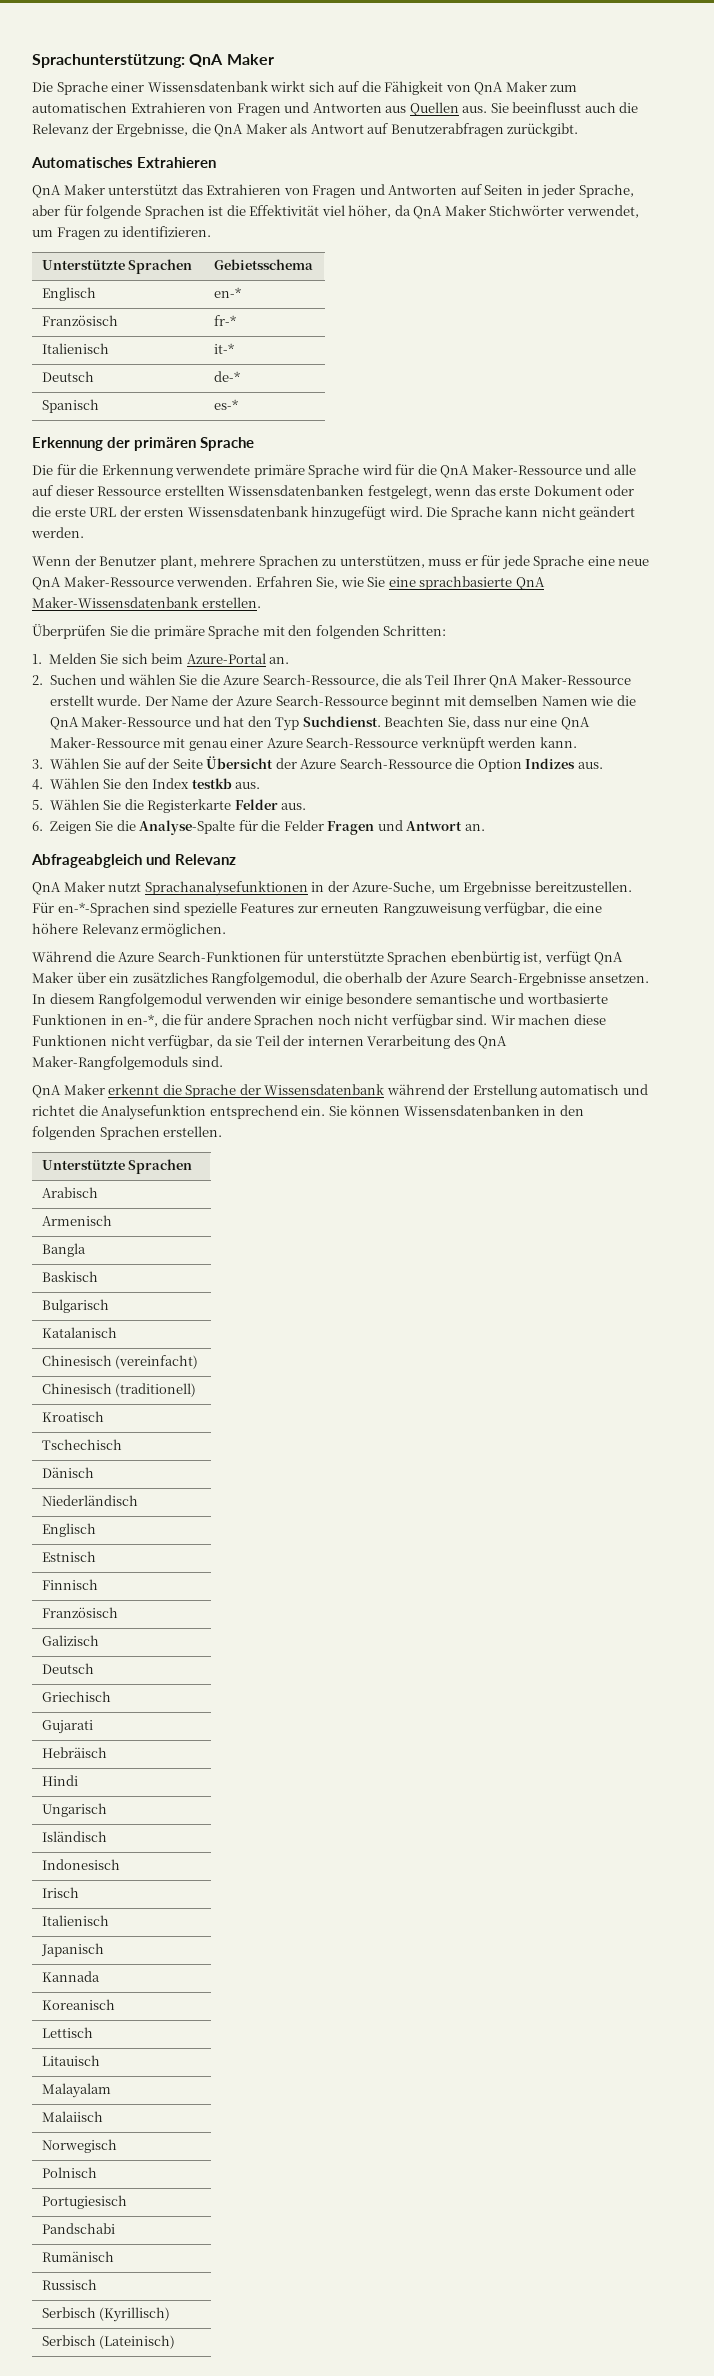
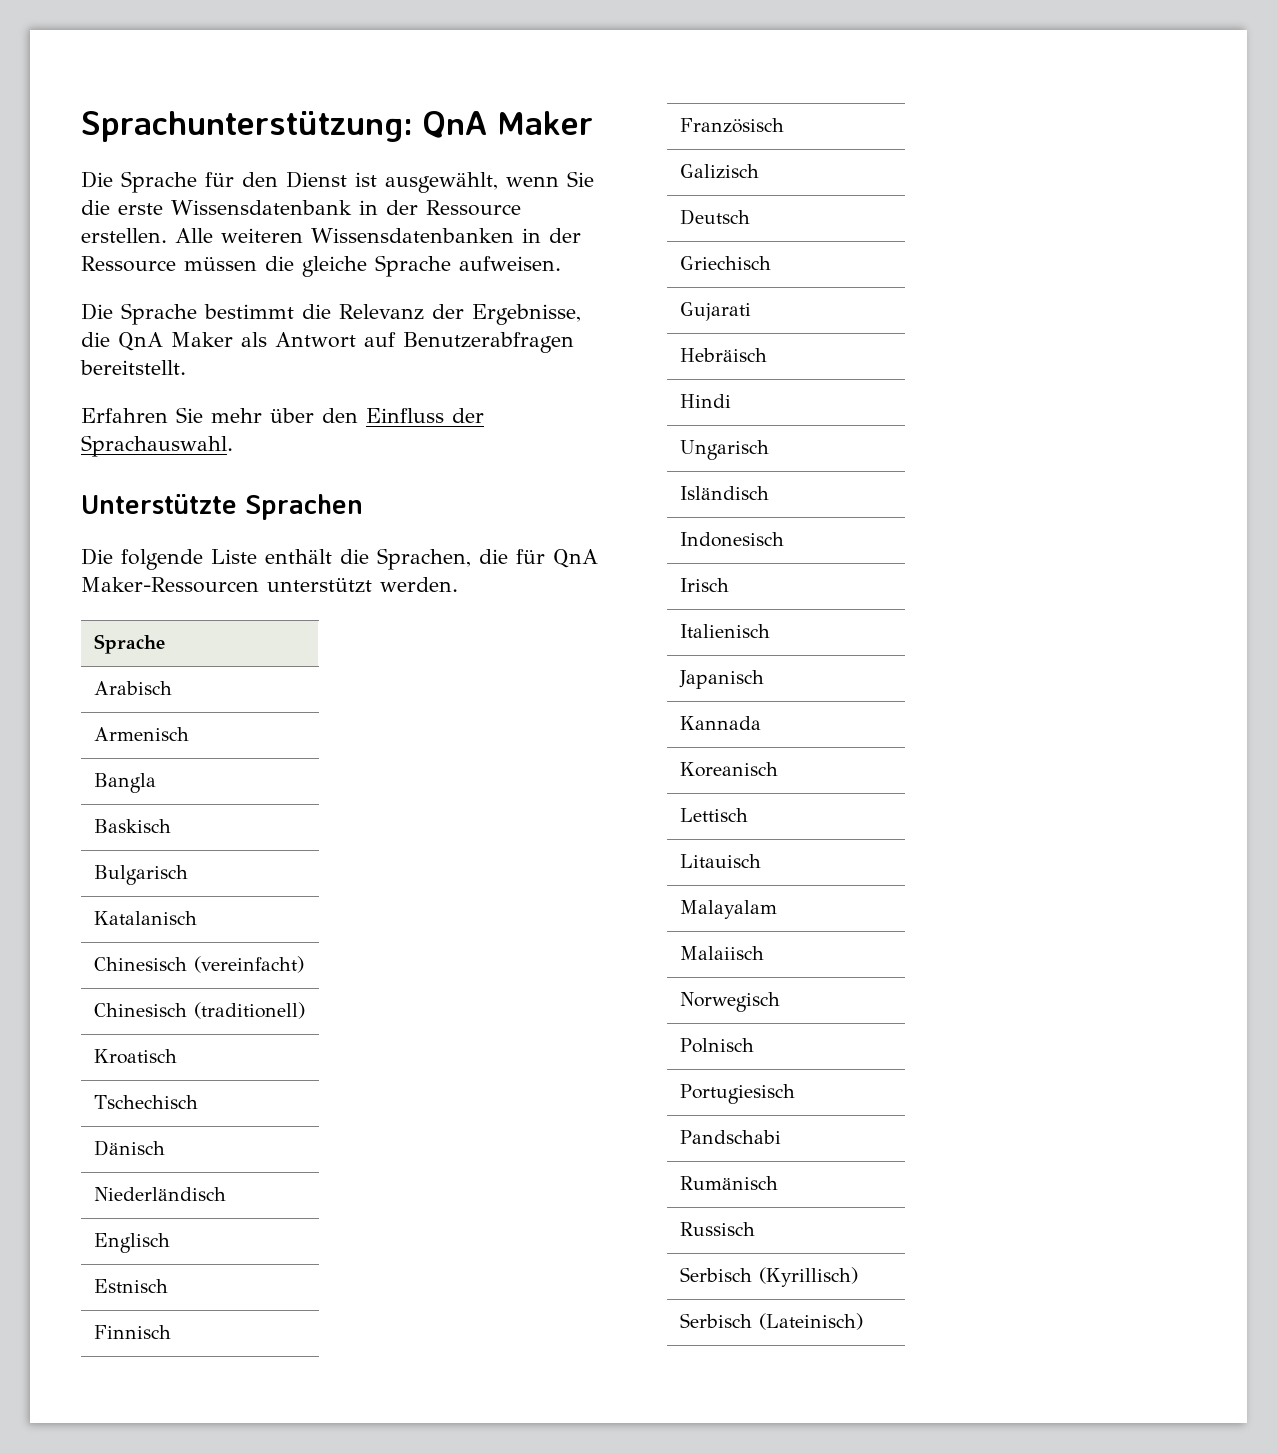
[111,81,578,95] [32,102,616,116] einer Wissensdatenbank wirkt sich auf die Fähigkeit von QnA Maker zum automatischen Extrahieren von Fragen und Antworten aus Quellen aus. Sie beeinflusst auch -> [205,171,594,193] [81,200,521,216] [81,228,581,243] [81,255,561,277] [81,303,294,325] für den Dienst ist ausgewählt, wenn Sie die erste Wissensdatenbank in der Ressource erstellen. Alle weiteren Wissensdatenbanken in der Ressource müssen die gleiche Sprache aufweisen. // Die Sprache bestimmt
[507,123,579,137] [31,157,216,168] [32,184,634,199] [32,205,639,219] [32,226,211,240] [41,259,193,274] [213,259,313,270] [41,287,96,301] [213,287,241,298] [41,315,118,326] [213,315,236,326] [41,343,109,354] [213,343,234,354] [41,371,94,382] [213,371,240,382] [41,399,99,413] [213,399,238,410] [32,437,254,451] [32,464,636,478] [32,485,635,499] [32,506,636,520] [31,527,84,538] [32,555,650,570] [32,576,545,590] [32,597,261,608] [32,624,447,639] [32,653,290,664] [32,674,631,688] [49,695,636,709] [49,716,590,731] [49,737,577,751] [32,756,603,772] [32,778,261,790] [32,799,307,813] [32,820,485,835] [31,854,236,868] [32,881,632,896] [32,902,603,916] [32,923,227,937] [32,951,624,965] [32,972,650,986] [32,993,608,1007] [32,1014,606,1028] [32,1035,508,1049] [32,1056,223,1070] [32,1084,648,1098] [32,1105,584,1120] [32,1126,223,1140] [41,1159,193,1174] zurückgibt. // Automatisches Extrahieren // QnA Maker unterstützt das Extrahieren von Fragen und Antworten auf Seiten in jeder Sprache, aber für folgende Sprachen ist die Effektivität viel höher, da QnA Maker Stichwörter verwendet, um Fragen zu identifizieren. // Unterstützte Sprachen | Gebietsschema // Englisch | en-* // Französisch | fr-* // Italienisch | it-* // Deutsch | de-* // Spanisch | es-* // Erkennung der primären Sprache // Die für die Erkennung verwendete primäre Sprache wird für die QnA Maker-Ressource und alle auf dieser Ressource erstellten Wissensdatenbanken festgelegt, wenn das erste Dokument oder die erste URL der ersten Wissensdatenbank hinzugefügt wird. Die Sprache kann nicht geändert werden. // Wenn der Benutzer plant, mehrere Sprachen zu unterstützen, muss er für jede Sprache eine neue QnA Maker-Ressource verwenden. Erfahren Sie, wie Sie eine sprachbasierte QnA Maker-Wissensdatenbank erstellen. // Überprüfen Sie die primäre Sprache mit den folgenden Schritten: // 1. Melden Sie sich beim Azure-Portal an. // 2. Suchen und wählen Sie die Azure Search-Ressource, die als Teil Ihrer QnA Maker-Ressource erstellt wurde. Der Name der Azure Search-Ressource beginnt mit demselben Namen wie die QnA Maker-Ressource und hat den Typ Suchdienst. Beachten Sie, dass nur eine QnA Maker-Ressource mit genau einer Azure Search-Ressource verknüpft werden kann. // 3. Wählen Sie auf der Seite Übersicht der Azure Search-Ressource die Option Indizes aus. // 4. Wählen Sie den Index testkb aus. // 5. Wählen Sie die Registerkarte Felder aus. // 6. Zeigen Sie die Analyse-Spalte für die Felder Fragen und Antwort an. // Abfrageabgleich und Relevanz // QnA Maker nutzt Sprachanalysefunktionen in der Azure-Suche, um Ergebnisse bereitzustellen. Für en-*-Sprachen sind spezielle Features zur erneuten Rangzuweisung verfügbar, die eine höhere Relevanz ermöglichen. // Während die Azure Search-Funktionen für unterstützte Sprachen ebenbürtig ist, verfügt QnA Maker über ein zusätzliches Rangfolgemodul, die oberhalb der Azure Search-Ergebnisse ansetzen. In diesem Rangfolgemodul verwenden wir einige besondere semantische und wortbasierte Funktionen in en-*, die für andere Sprachen noch nicht verfügbar sind. Wir machen diese Funktionen nicht verfügbar, da sie Teil der internen Verarbeitung des QnA Maker-Rangfolgemoduls sind. // QnA Maker erkennt die Sprache der Wissensdatenbank während der Erstellung automatisch und richtet die Analysefunktion entsprechend ein. Sie können Wissensdatenbanken in den folgenden Sprachen erstellen. // Unterstützte Sprachen -> [80,360,186,375] [81,407,484,423] [81,435,233,457] [81,494,363,520] [81,548,598,570] [81,577,458,593] [94,634,166,654] bereitstellt. // Erfahren Sie mehr über den Einfluss der Sprachauswahl. // Unterstützte Sprachen // Die folgende Liste enthält die Sprachen, die für QnA Maker-Ressourcen unterstützt werden. // Sprache

